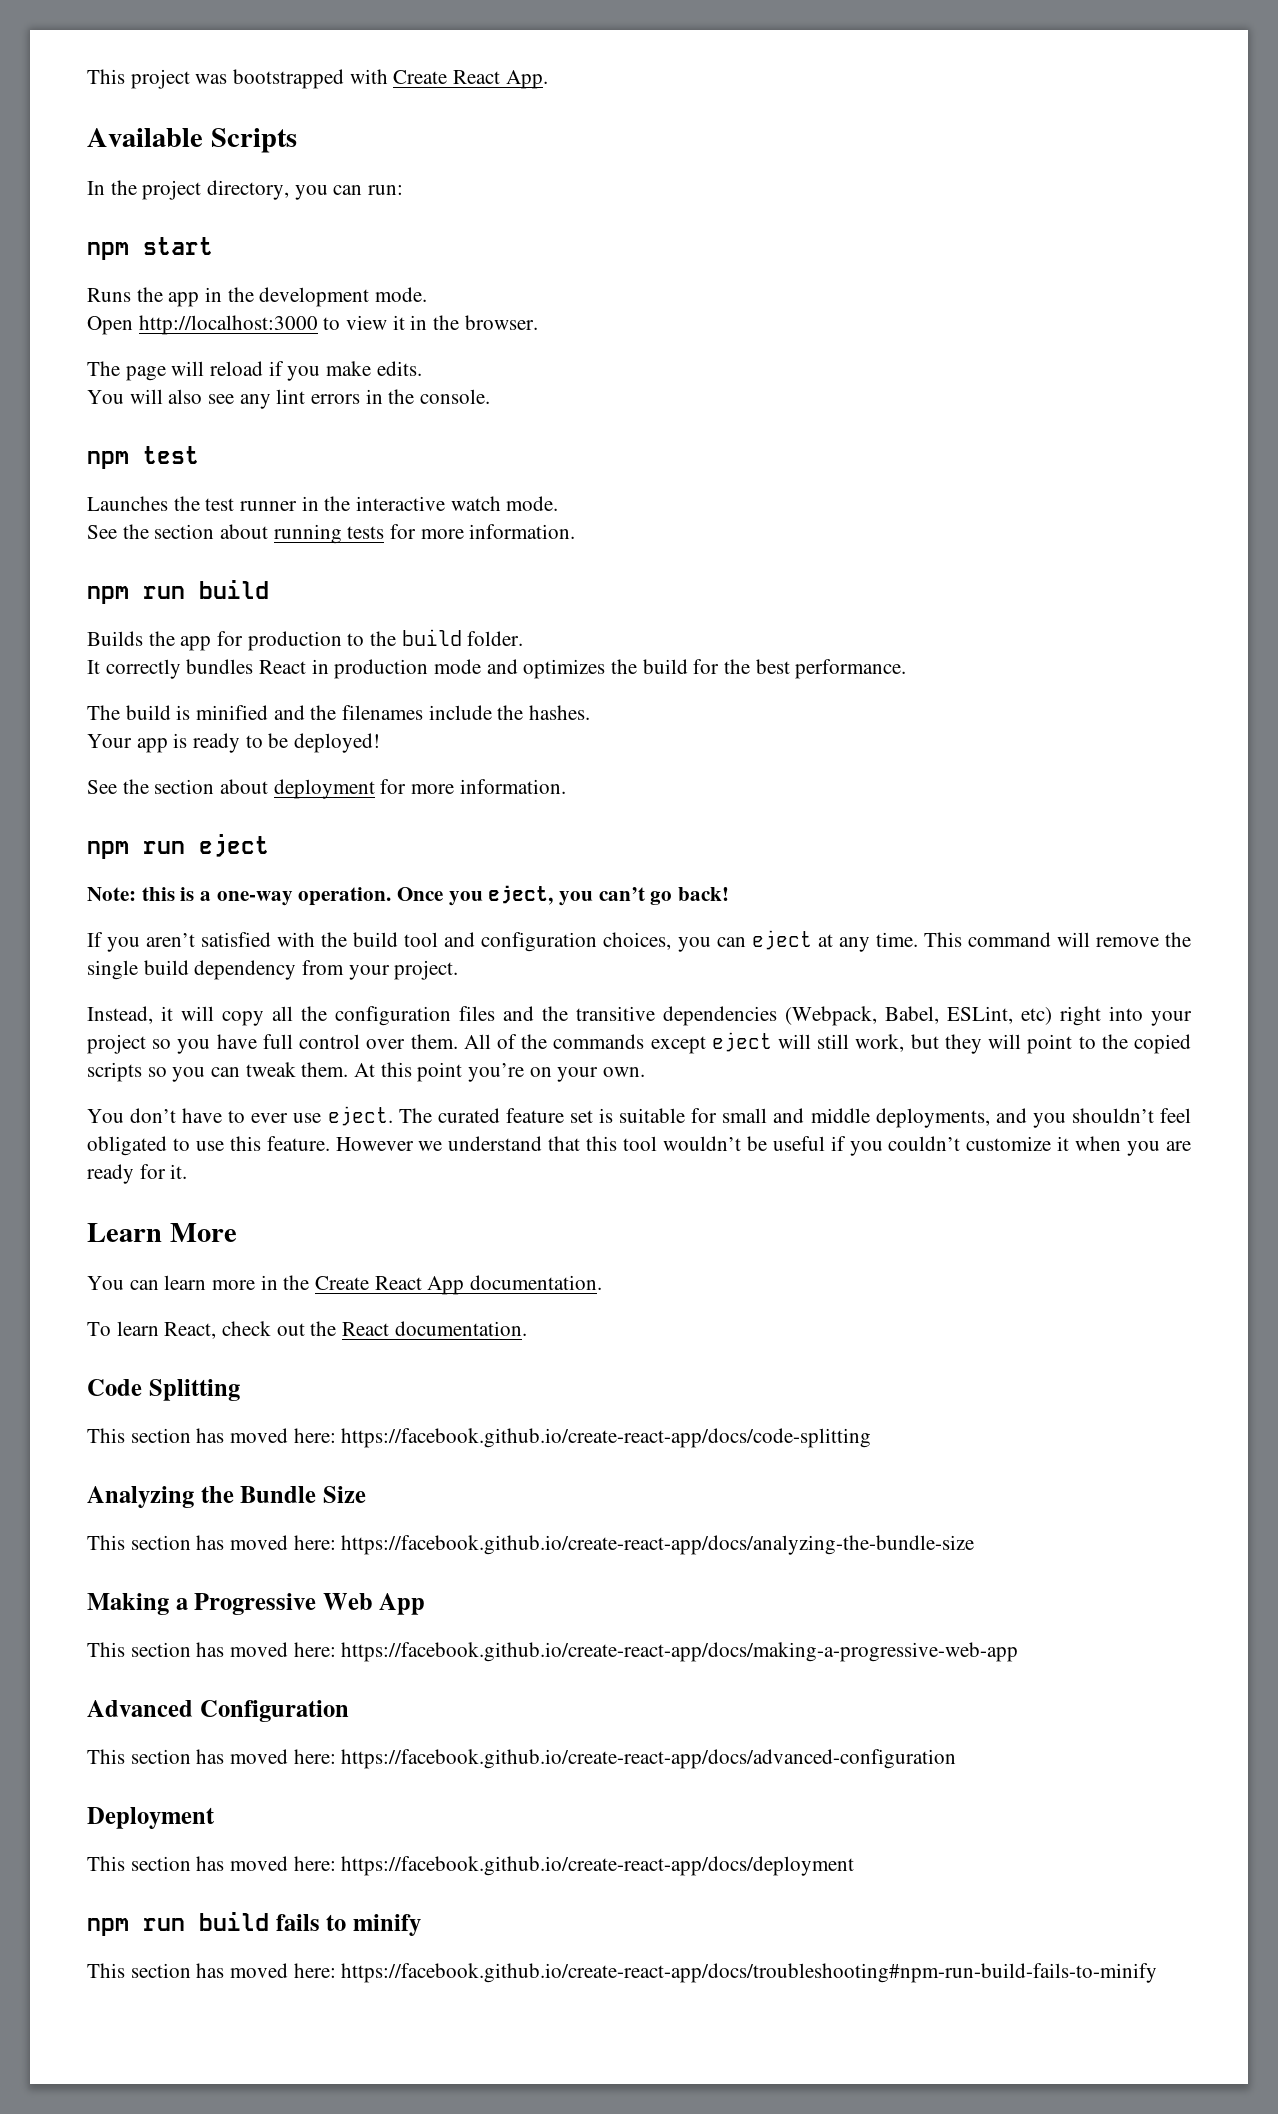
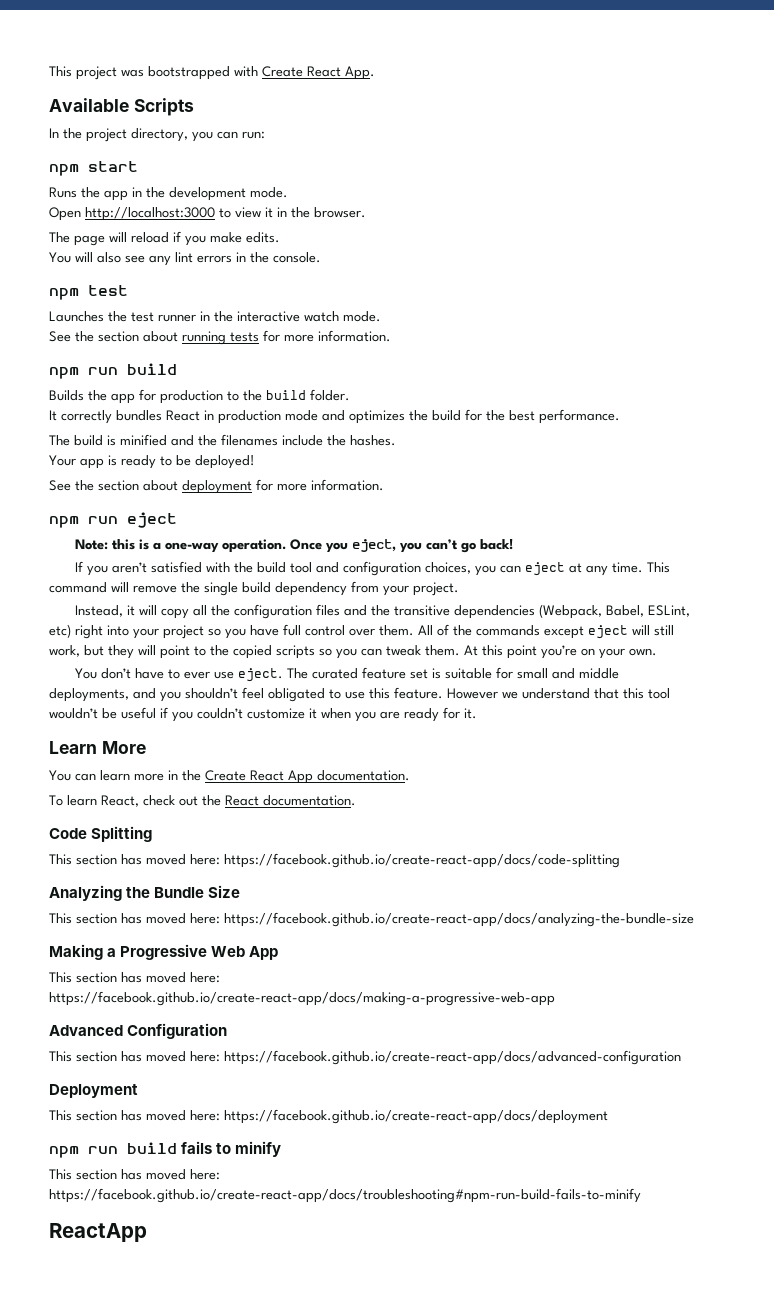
(1158, 1973) none -> [49,1223,147,1242] // ReactApp

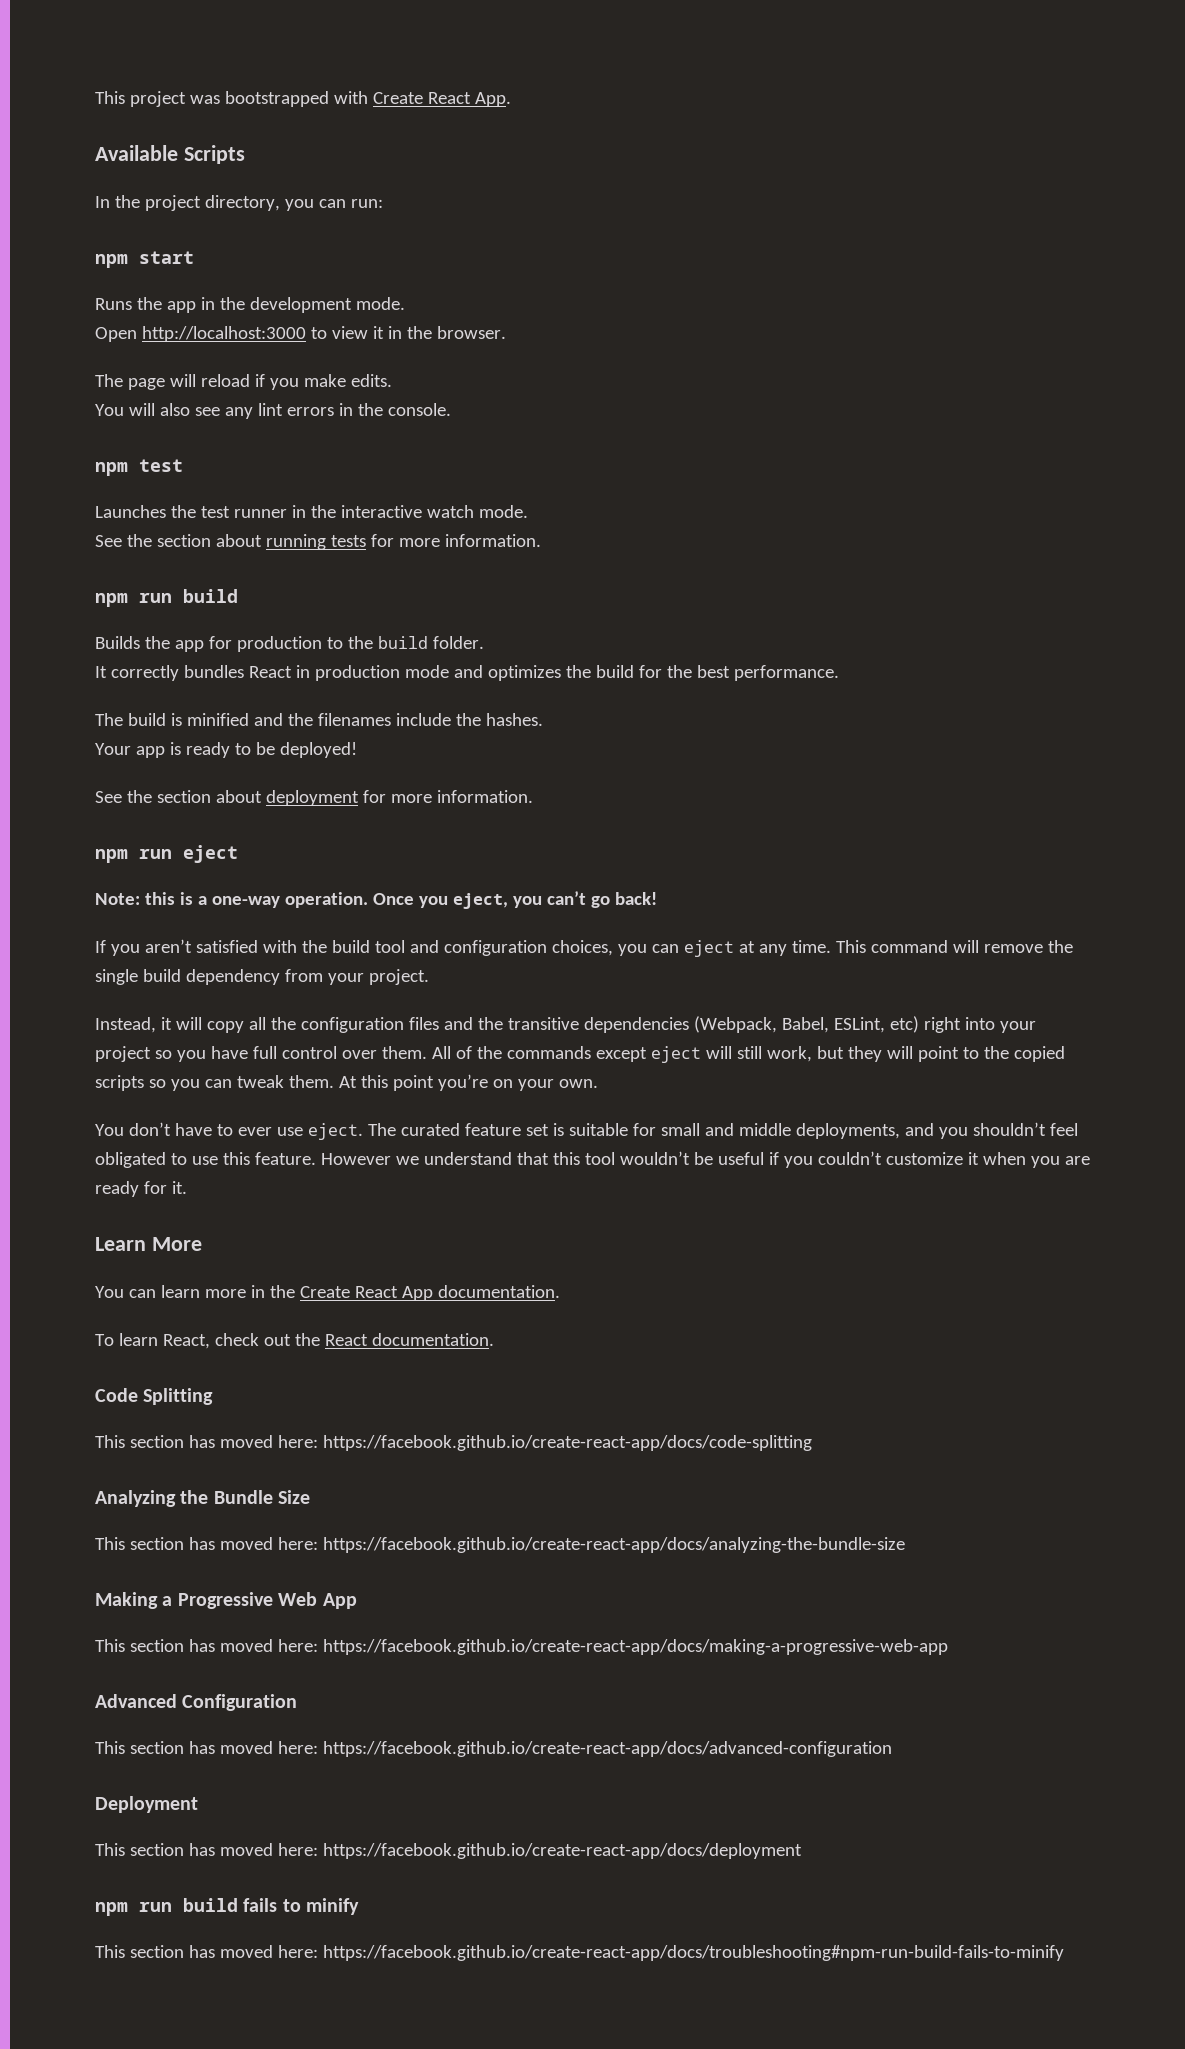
[49,1223,147,1242] // ReactApp -> (1064, 1953) none

